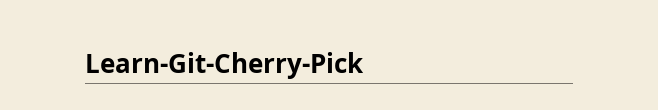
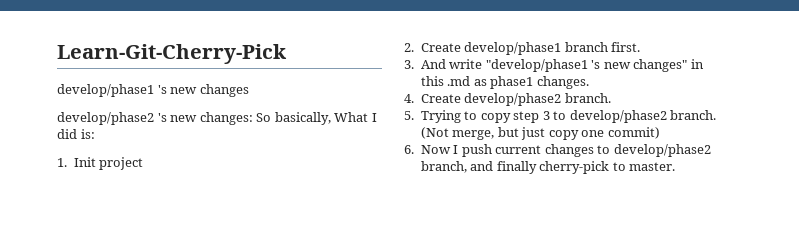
(364, 65) none -> [57,84,249,97] [57,112,377,125] [57,129,95,139] [57,157,144,170] [404,42,641,55] [404,59,704,72] [420,76,589,89] [404,93,611,106] [404,110,717,123] [420,127,660,140] [404,144,711,157] [420,161,676,174] // develop/phase1 's new changes // develop/phase2 's new changes: So basically, What I did is: // 1. Init project // 2. Create develop/phase1 branch first. // 3. And write "develop/phase1 's new changes" in this .md as phase1 changes. // 4. Create develop/phase2 branch. // 5. Trying to copy step 3 to develop/phase2 branch. (Not merge, but just copy one commit) // 6. Now I push current changes to develop/phase2 branch, and finally cherry-pick to master.

